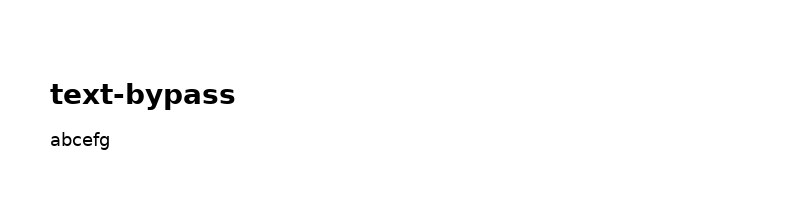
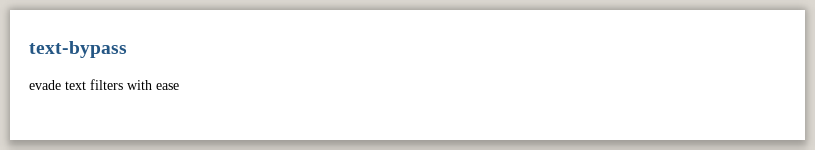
[50,132,110,150] abcefg -> [29,79,179,90] evade text filters with ease

